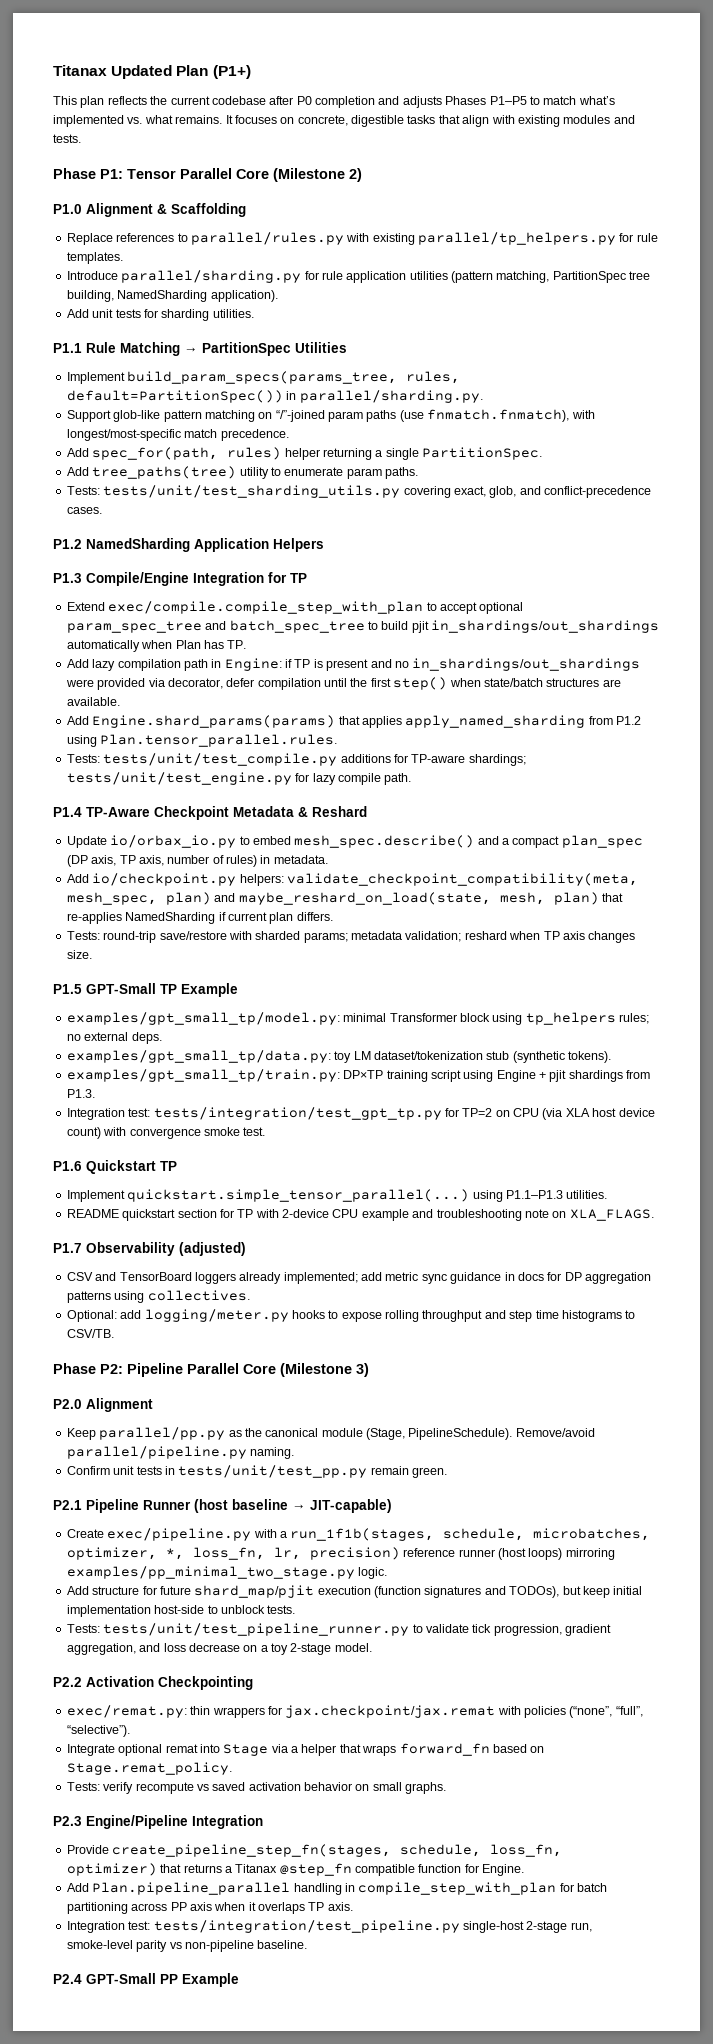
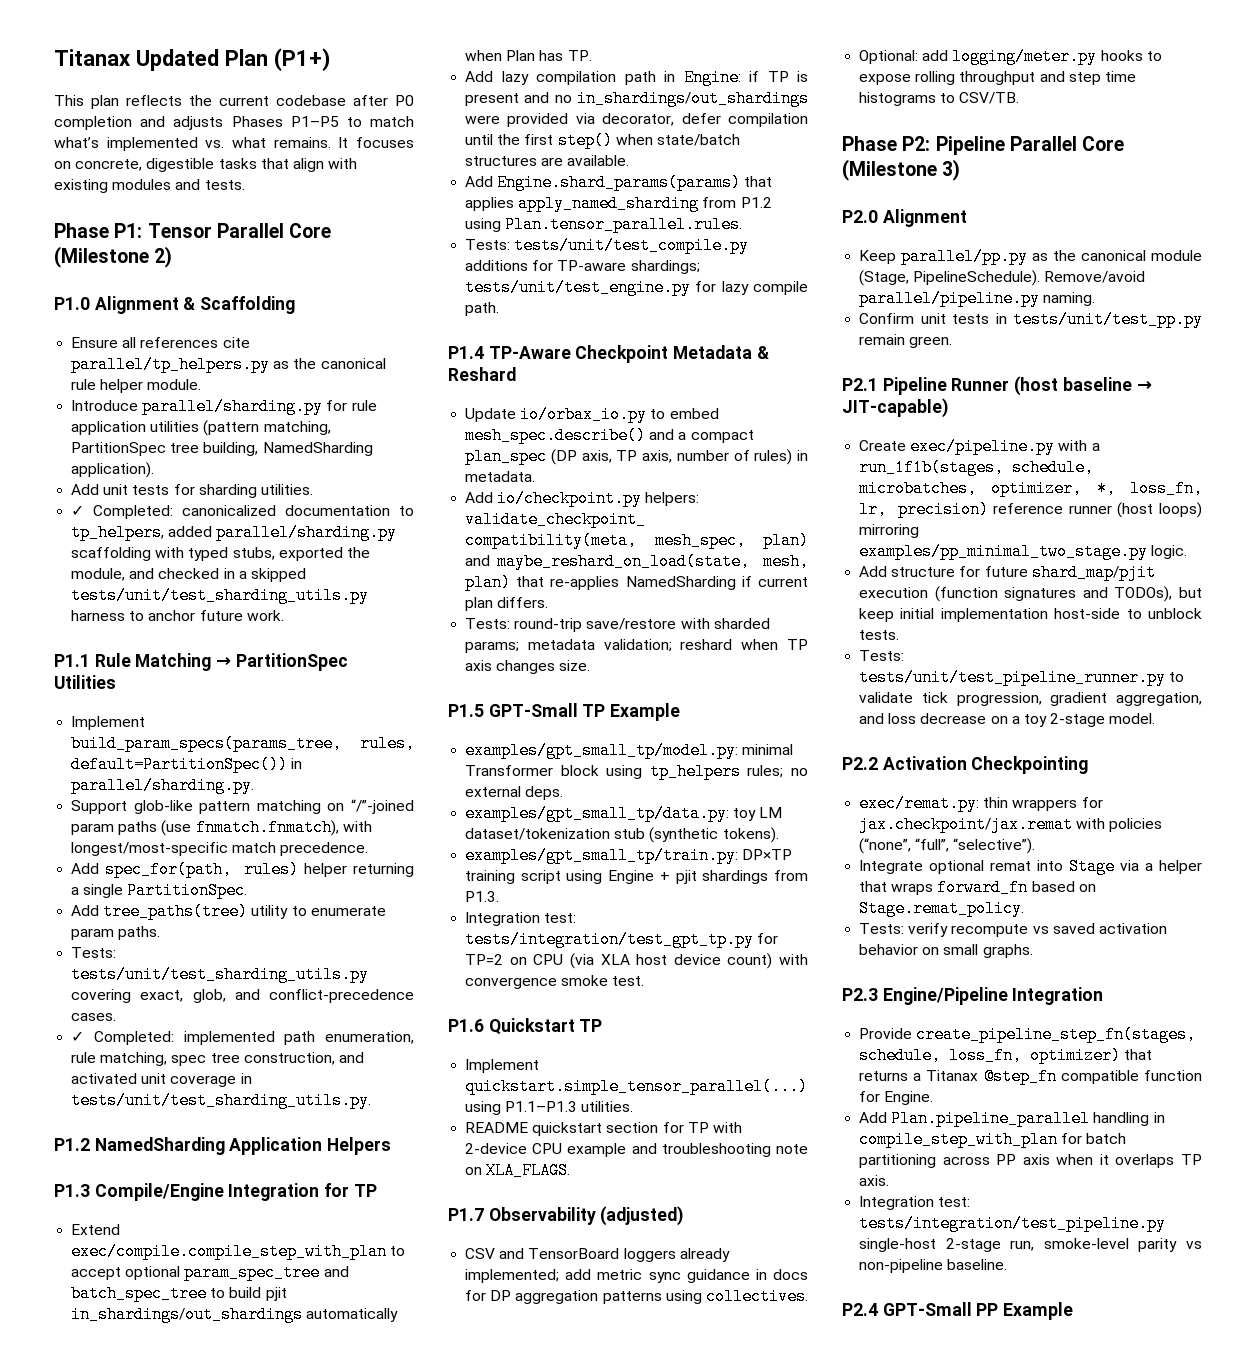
[66,232,658,245] [66,252,123,264] Replace references to parallel/rules.py with existing parallel/tp_helpers.py for rule templates. -> [71,337,250,348] [71,356,386,373] [71,379,202,393] Ensure all references cite parallel/tp_helpers.py as the canonical rule helper module.
(254, 313) none -> [71,505,414,519] [71,524,398,541] [71,547,370,561] [71,568,306,582] [71,587,370,604] [71,610,284,621] // ✓ Completed: canonicalized documentation to tp_helpers, added parallel/sharding.py scaffolding with typed stubs, exported the module, and checked in a skipped tests/unit/test_sharding_utils.py harness to anchor future work.
(102, 510) none -> [71,1031,414,1045] [71,1052,364,1066] [71,1073,252,1087] [71,1092,372,1109] // ✓ Completed: implemented path enumeration, rule matching, spec tree construction, and activated unit coverage in tests/unit/test_sharding_utils.py.

